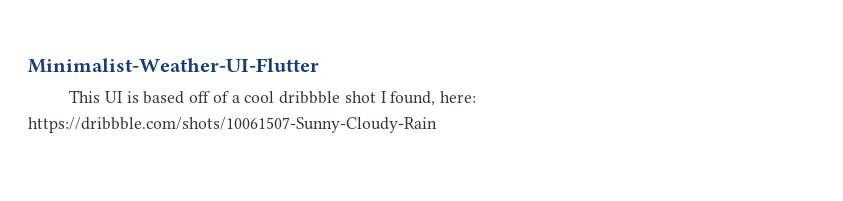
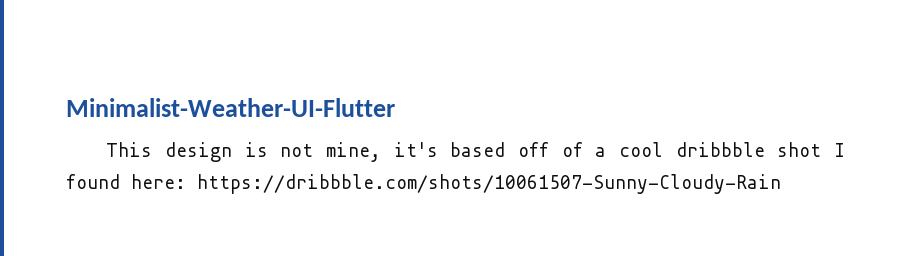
[105,91,139,103] UI is -> [164,142,438,162] design is not mine, it's
[390,91,436,106] found, -> [66,174,120,189] found

